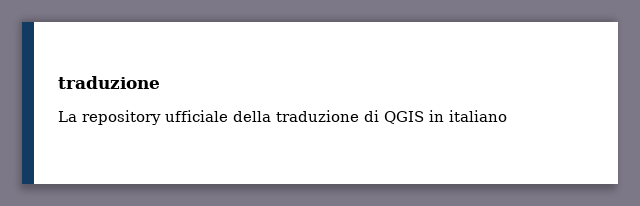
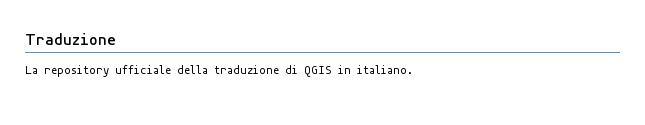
[58,76,160,89] traduzione -> [25,33,116,45] Traduzione
[449,110,507,122] italiano -> [357,65,413,74] italiano.

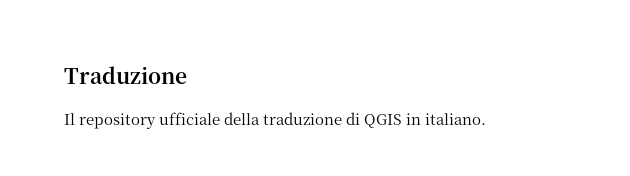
[25,66,38,74] La -> [64,113,75,125] Il

